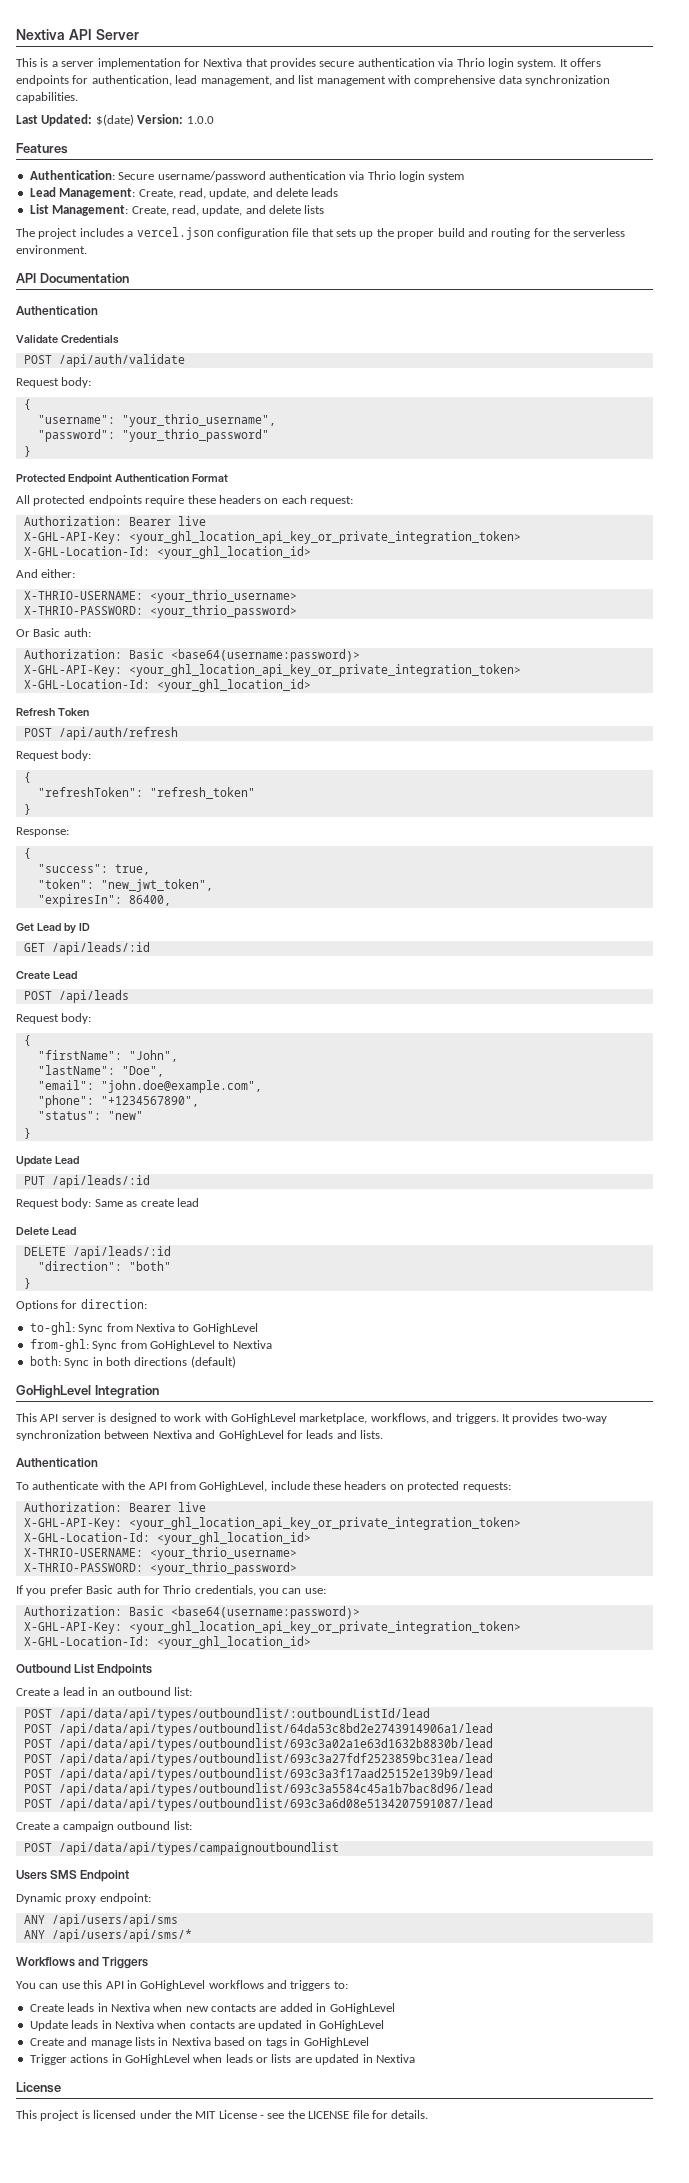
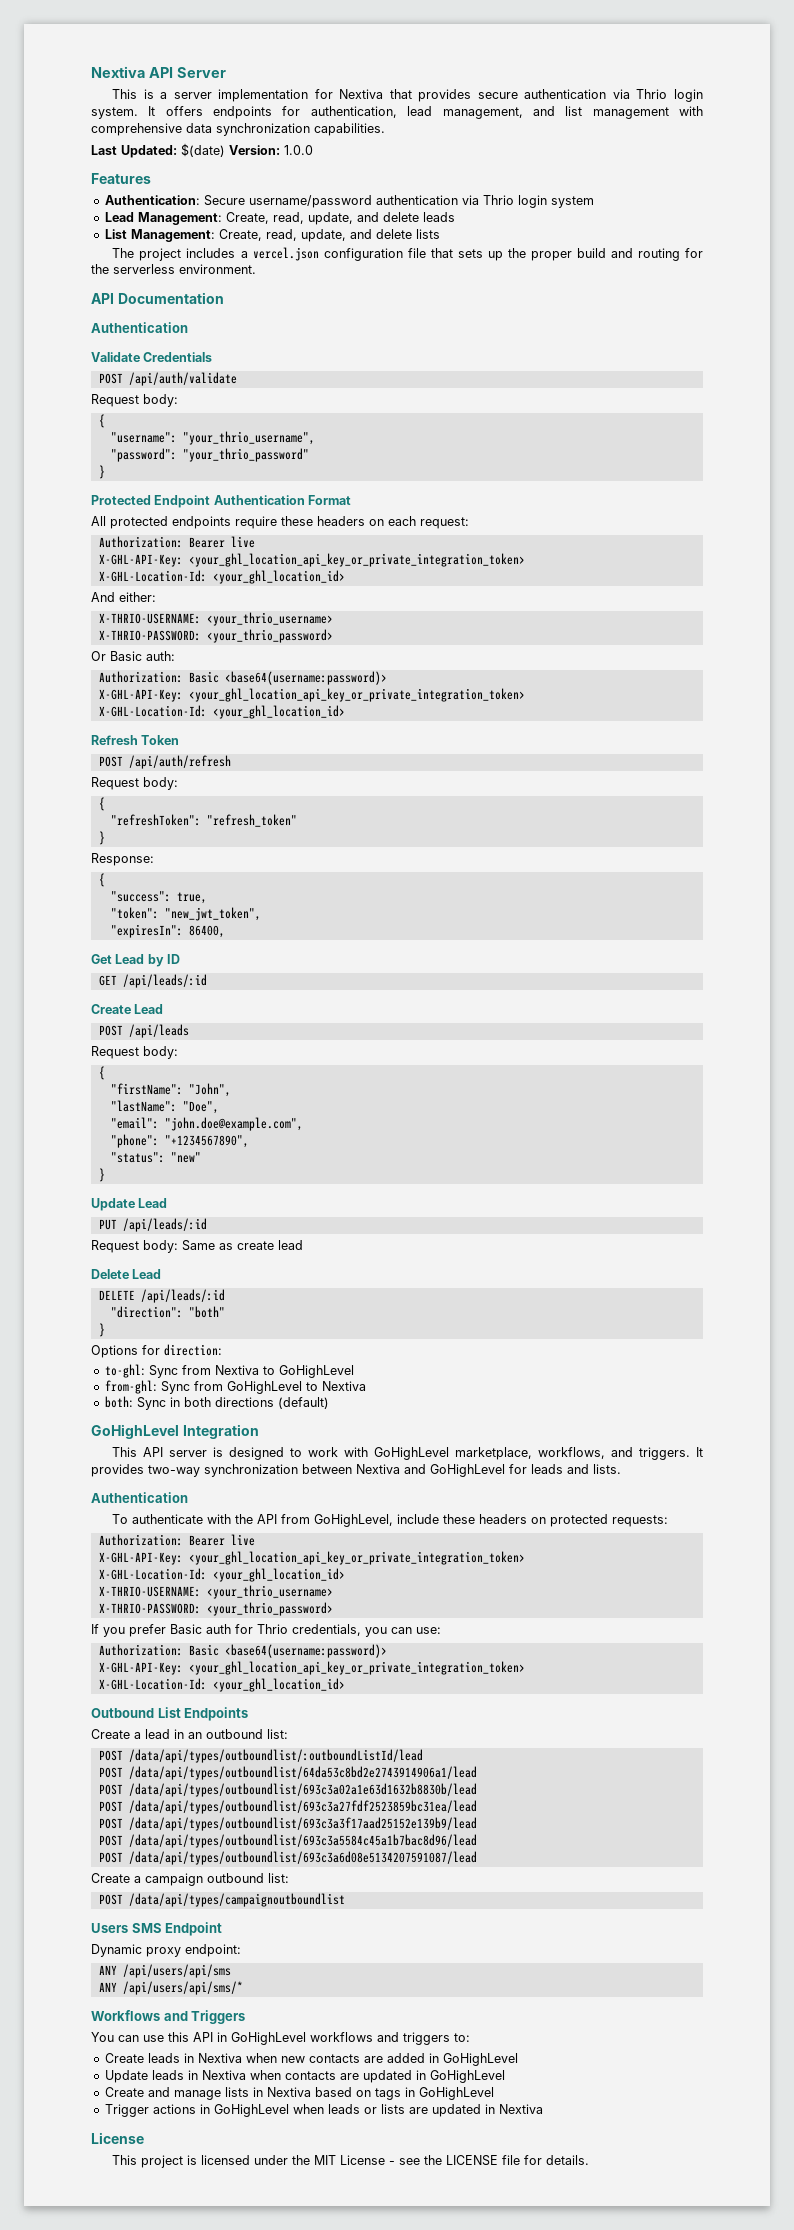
[58,1708,430,1721] [23,1723,493,1736] [23,1738,493,1751] [23,1753,493,1766] [23,1768,493,1781] [23,1783,493,1796] [23,1798,493,1811] /api/data/api/types/outboundlist/:outboundListId/lead // POST /api/data/api/types/outboundlist/64da53c8bd2e2743914906a1/lead // POST /api/data/api/types/outboundlist/693c3a02a1e63d1632b8830b/lead // POST /api/data/api/types/outboundlist/693c3a27fdf2523859bc31ea/lead // POST /api/data/api/types/outboundlist/693c3a3f17aad25152e139b9/lead // POST /api/data/api/types/outboundlist/693c3a5584c45a1b7bac8d96/lead // POST /api/data/api/types/outboundlist/693c3a6d08e5134207591087/lead -> [128,1749,423,1763] [98,1766,477,1780] [98,1783,477,1797] [98,1800,477,1814] [98,1817,477,1831] [98,1834,477,1848] [98,1851,477,1865] /data/api/types/outboundlist/:outboundListId/lead // POST /data/api/types/outboundlist/64da53c8bd2e2743914906a1/lead // POST /data/api/types/outboundlist/693c3a02a1e63d1632b8830b/lead // POST /data/api/types/outboundlist/693c3a27fdf2523859bc31ea/lead // POST /data/api/types/outboundlist/693c3a3f17aad25152e139b9/lead // POST /data/api/types/outboundlist/693c3a5584c45a1b7bac8d96/lead // POST /data/api/types/outboundlist/693c3a6d08e5134207591087/lead
[58,1842,339,1855] /api/data/api/types/campaignoutboundlist -> [128,1893,345,1907] /data/api/types/campaignoutboundlist

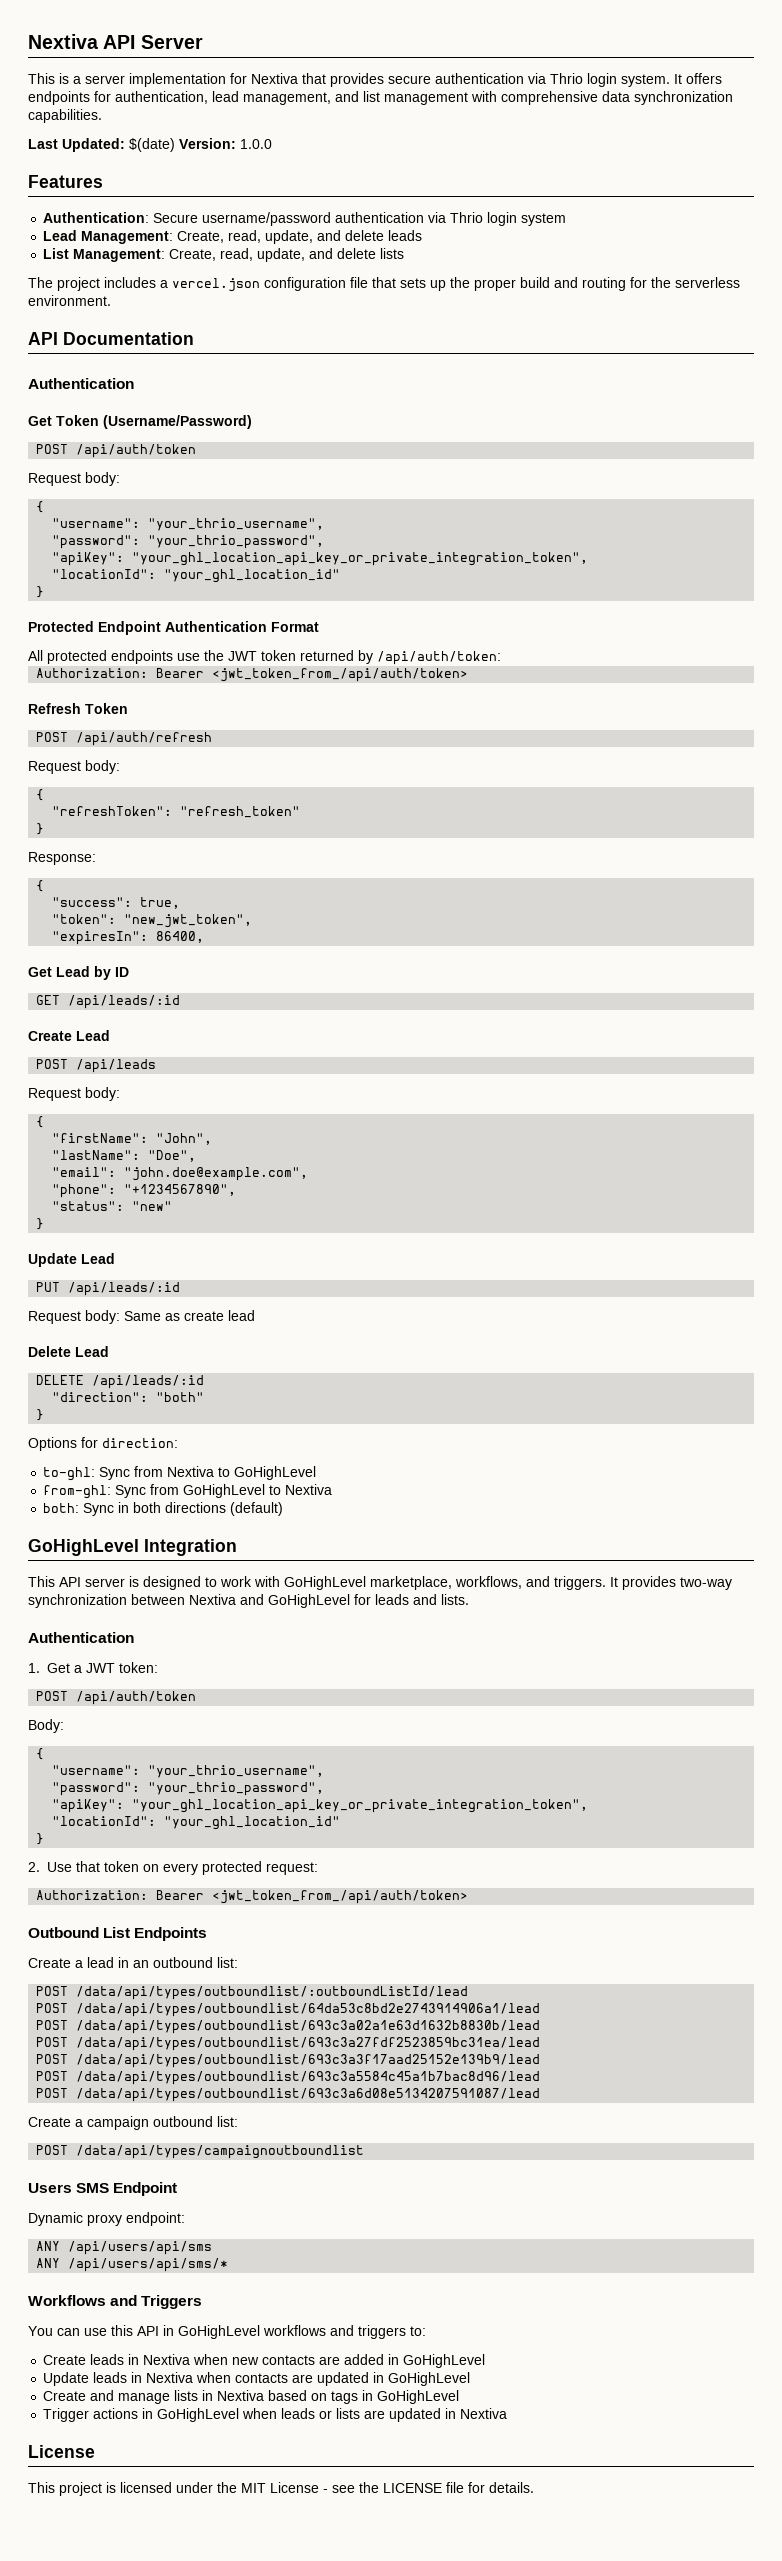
[91,352,213,362] [98,372,237,386] Validate Credentials // POST /api/auth/validate -> [28,415,252,429] [36,444,197,458] Get Token (Username/Password) // POST /api/auth/token
[182,448,309,462] "your_thrio_password" -> [148,535,325,549] [52,552,589,566] [52,569,341,583] "your_thrio_password", // "apiKey": "your_ghl_location_api_key_or_private_integration_token", // "locationId": "your_ghl_location_id"
[235,516,469,529] [98,536,255,548] [98,553,525,567] [98,570,345,584] [91,592,156,602] [98,612,333,626] [98,629,333,643] [91,651,175,661] [98,671,387,685] [98,688,525,702] [98,705,345,719] require these headers on each request: // Authorization: Bearer live // X-GHL-API-Key: <your_ghl_location_api_key_or_private_integration_token> // X-GHL-Location-Id: <your_ghl_location_id> // And either: // X-THRIO-USERNAME: <your_thrio_username> // X-THRIO-PASSWORD: <your_thrio_password> // Or Basic auth: // Authorization: Basic <base64(username:password)> // X-GHL-API-Key: <your_ghl_location_api_key_or_private_integration_token> // X-GHL-Location-Id: <your_ghl_location_id> -> [177,650,501,665] [36,668,469,682] use the JWT token returned by /api/auth/token: // Authorization: Bearer <jwt_token_from_/api/auth/token>
[112,1514,669,1527] [98,1534,255,1546] [98,1551,525,1565] [98,1568,345,1582] [98,1585,333,1599] [98,1602,333,1616] [91,1624,441,1637] [98,1644,387,1658] [98,1661,525,1675] [98,1678,345,1692] To authenticate with the API from GoHighLevel, include these headers on protected requests: // Authorization: Bearer live // X-GHL-API-Key: <your_ghl_location_api_key_or_private_integration_token> // X-GHL-Location-Id: <your_ghl_location_id> // X-THRIO-USERNAME: <your_thrio_username> // X-THRIO-PASSWORD: <your_thrio_password> // If you prefer Basic auth for Thrio credentials, you can use: // Authorization: Basic <base64(username:password)> // X-GHL-API-Key: <your_ghl_location_api_key_or_private_integration_token> // X-GHL-Location-Id: <your_ghl_location_id> -> [28,1662,158,1673] [36,1691,197,1705] [28,1719,64,1733] [36,1748,45,1760] [52,1765,325,1778] [52,1782,325,1796] [52,1799,589,1813] [52,1816,341,1830] [36,1833,45,1845] [28,1861,318,1875] [36,1890,469,1904] 1. Get a JWT token: // POST /api/auth/token // Body: // { // "username": "your_thrio_username", // "password": "your_thrio_password", // "apiKey": "your_ghl_location_api_key_or_private_integration_token", // "locationId": "your_ghl_location_id" // } // 2. Use that token on every protected request: // Authorization: Bearer <jwt_token_from_/api/auth/token>

